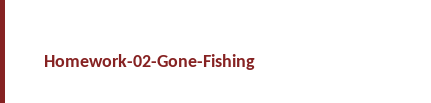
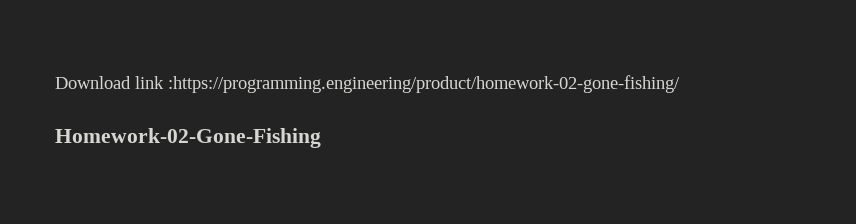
(44, 62) none -> [55,75,680,93] Download link :https://programming.engineering/product/homework-02-gone-fishing/ //

